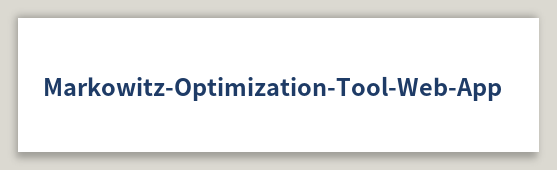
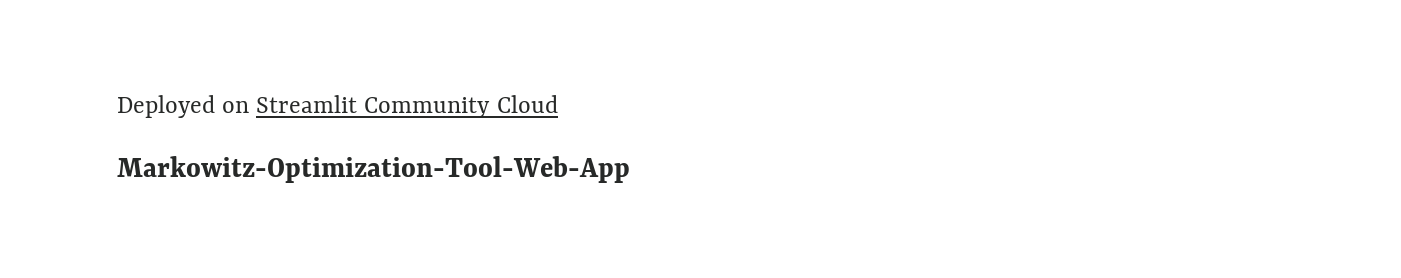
(43, 88) none -> [117,95,558,118] Deployed on Streamlit Community Cloud //

